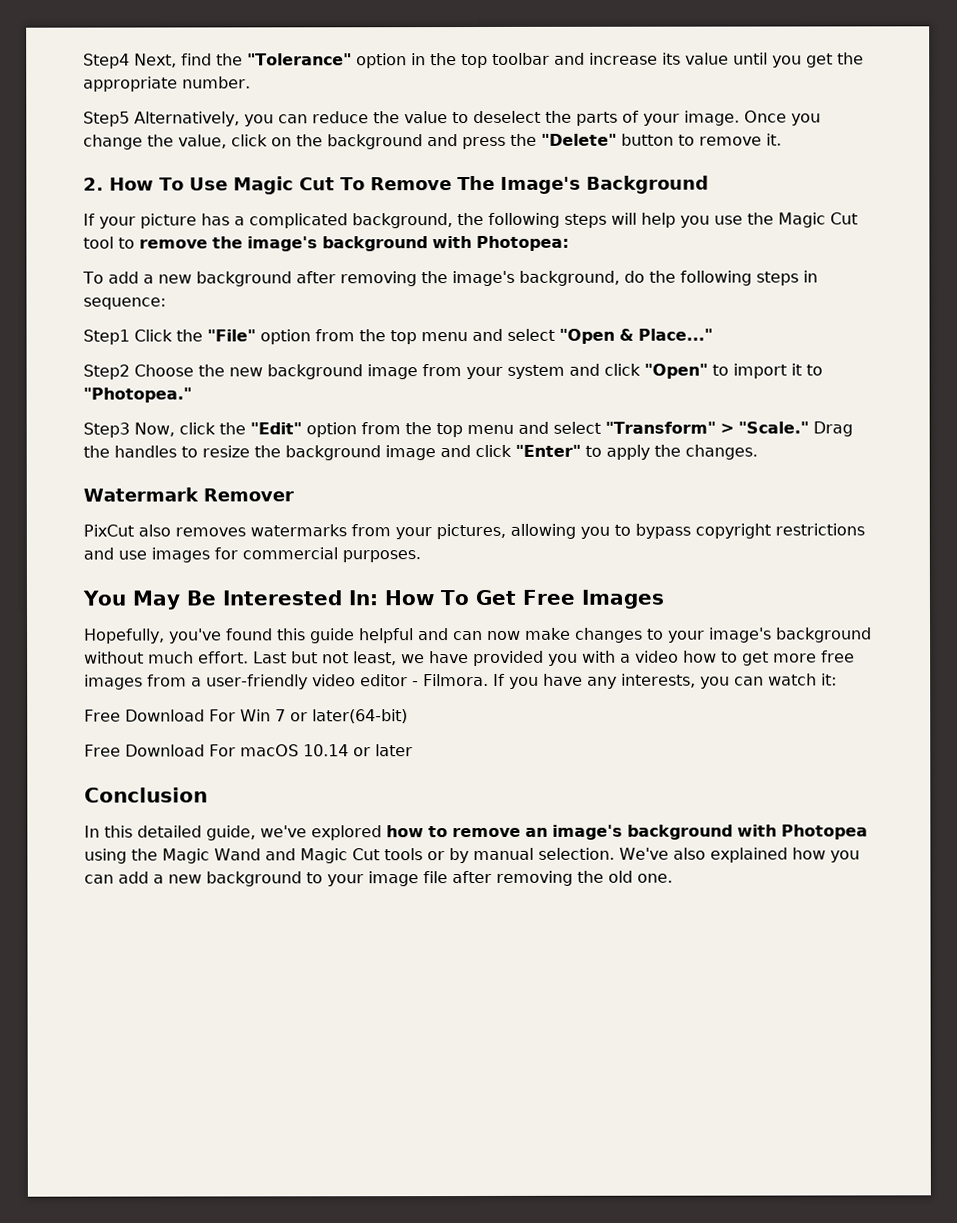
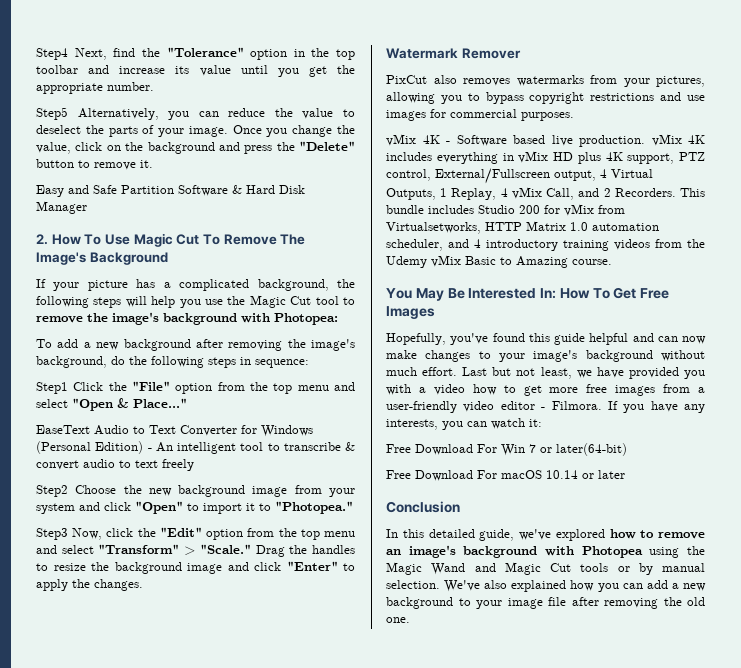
(782, 139) none -> [36,185,305,197] [36,201,87,214] // Easy and Safe Partition Software & Hard Disk Manager
(713, 334) none -> [36,425,313,437] [36,441,355,454] [36,459,194,471] // EaseText Audio to Text Converter for Windows (Personal Edition) - An intelligent tool to transcribe & convert audio to text freely
(421, 556) none -> [386,134,705,147] [386,151,705,164] [386,168,653,184] [386,187,705,200] [386,204,625,216] [386,221,659,234] [386,239,705,251] [386,255,612,268] // vMix 4K - Software based live production. vMix 4K includes everything in vMix HD plus 4K support, PTZ control, External/Fullscreen output, 4 Virtual Outputs, 1 Replay, 4 vMix Call, and 2 Recorders. This bundle includes Studio 200 for vMix from Virtualsetworks, HTTP Matrix 1.0 automation scheduler, and 4 introductory training videos from the Udemy vMix Basic to Amazing course.

